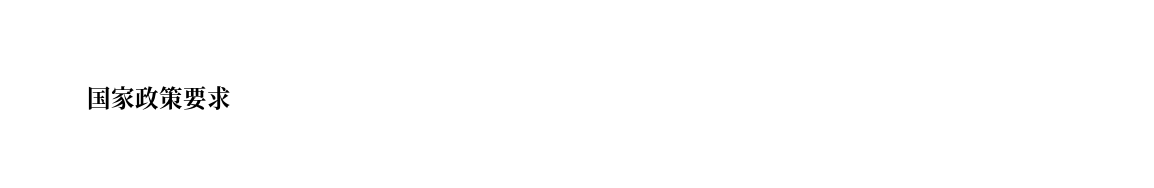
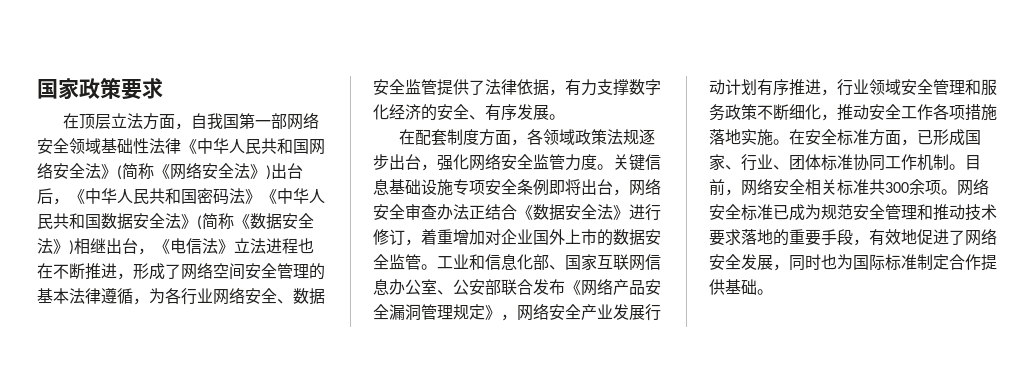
(231, 98) none -> [62,112,319,130] [37,138,325,155] [37,162,303,180] [37,188,325,205] [37,213,314,230] [37,238,314,255] [37,262,325,280] [37,287,325,305] [373,79,661,96] [373,104,565,121] [398,129,655,146] [373,153,661,171] [373,178,661,196] [373,204,661,221] [373,229,661,246] [373,254,661,271] [373,278,661,296] [373,303,661,321] [709,79,997,96] [709,104,997,121] [709,129,981,146] [709,154,981,171] [709,178,989,196] [709,204,997,221] [709,228,997,246] [709,254,997,271] [709,279,773,295] // 在顶层立法方面，自我国第一部网络安全领域基础性法律《中华人民共和国网络安全法》(简称《网络安全法》)出台后，《中华人民共和国密码法》《中华人民共和国数据安全法》(简称《数据安全法》)相继出台，《电信法》立法进程也在不断推进，形成了网络空间安全管理的基本法律遵循，为各行业网络安全、数据安全监管提供了法律依据，有力支撑数字化经济的安全、有序发展。 // 在配套制度方面，各领域政策法规逐步出台，强化网络安全监管力度。关键信息基础设施专项安全条例即将出台，网络安全审查办法正结合《数据安全法》进行修订，着重增加对企业国外上市的数据安全监管。工业和信息化部、国家互联网信息办公室、公安部联合发布《网络产品安全漏洞管理规定》，网络安全产业发展行动计划有序推进，行业领域安全管理和服务政策不断细化，推动安全工作各项措施落地实施。在安全标准方面，已形成国家、行业、团体标准协同工作机制。目前，网络安全相关标准共300余项。网络安全标准已成为规范安全管理和推动技术要求落地的重要手段，有效地促进了网络安全发展，同时也为国际标准制定合作提供基础。

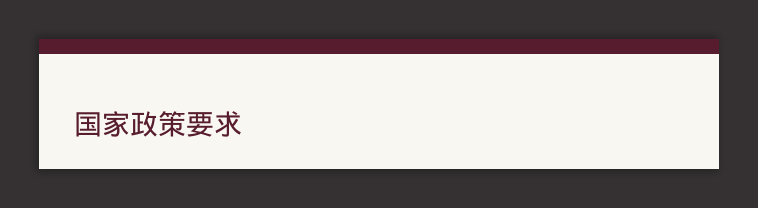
[62,112,319,130] [37,138,325,155] [37,162,303,180] [37,188,325,205] [37,213,314,230] [37,238,314,255] [37,262,325,280] [37,287,325,305] [373,79,661,96] [373,104,565,121] [398,129,655,146] [373,153,661,171] [373,178,661,196] [373,204,661,221] [373,229,661,246] [373,254,661,271] [373,278,661,296] [373,303,661,321] [709,79,997,96] [709,104,997,121] [709,129,981,146] [709,154,981,171] [709,178,989,196] [709,204,997,221] [709,228,997,246] [709,254,997,271] [709,279,773,295] // 在顶层立法方面，自我国第一部网络安全领域基础性法律《中华人民共和国网络安全法》(简称《网络安全法》)出台后，《中华人民共和国密码法》《中华人民共和国数据安全法》(简称《数据安全法》)相继出台，《电信法》立法进程也在不断推进，形成了网络空间安全管理的基本法律遵循，为各行业网络安全、数据安全监管提供了法律依据，有力支撑数字化经济的安全、有序发展。 // 在配套制度方面，各领域政策法规逐步出台，强化网络安全监管力度。关键信息基础设施专项安全条例即将出台，网络安全审查办法正结合《数据安全法》进行修订，着重增加对企业国外上市的数据安全监管。工业和信息化部、国家互联网信息办公室、公安部联合发布《网络产品安全漏洞管理规定》，网络安全产业发展行动计划有序推进，行业领域安全管理和服务政策不断细化，推动安全工作各项措施落地实施。在安全标准方面，已形成国家、行业、团体标准协同工作机制。目前，网络安全相关标准共300余项。网络安全标准已成为规范安全管理和推动技术要求落地的重要手段，有效地促进了网络安全发展，同时也为国际标准制定合作提供基础。 -> (242, 124) none

